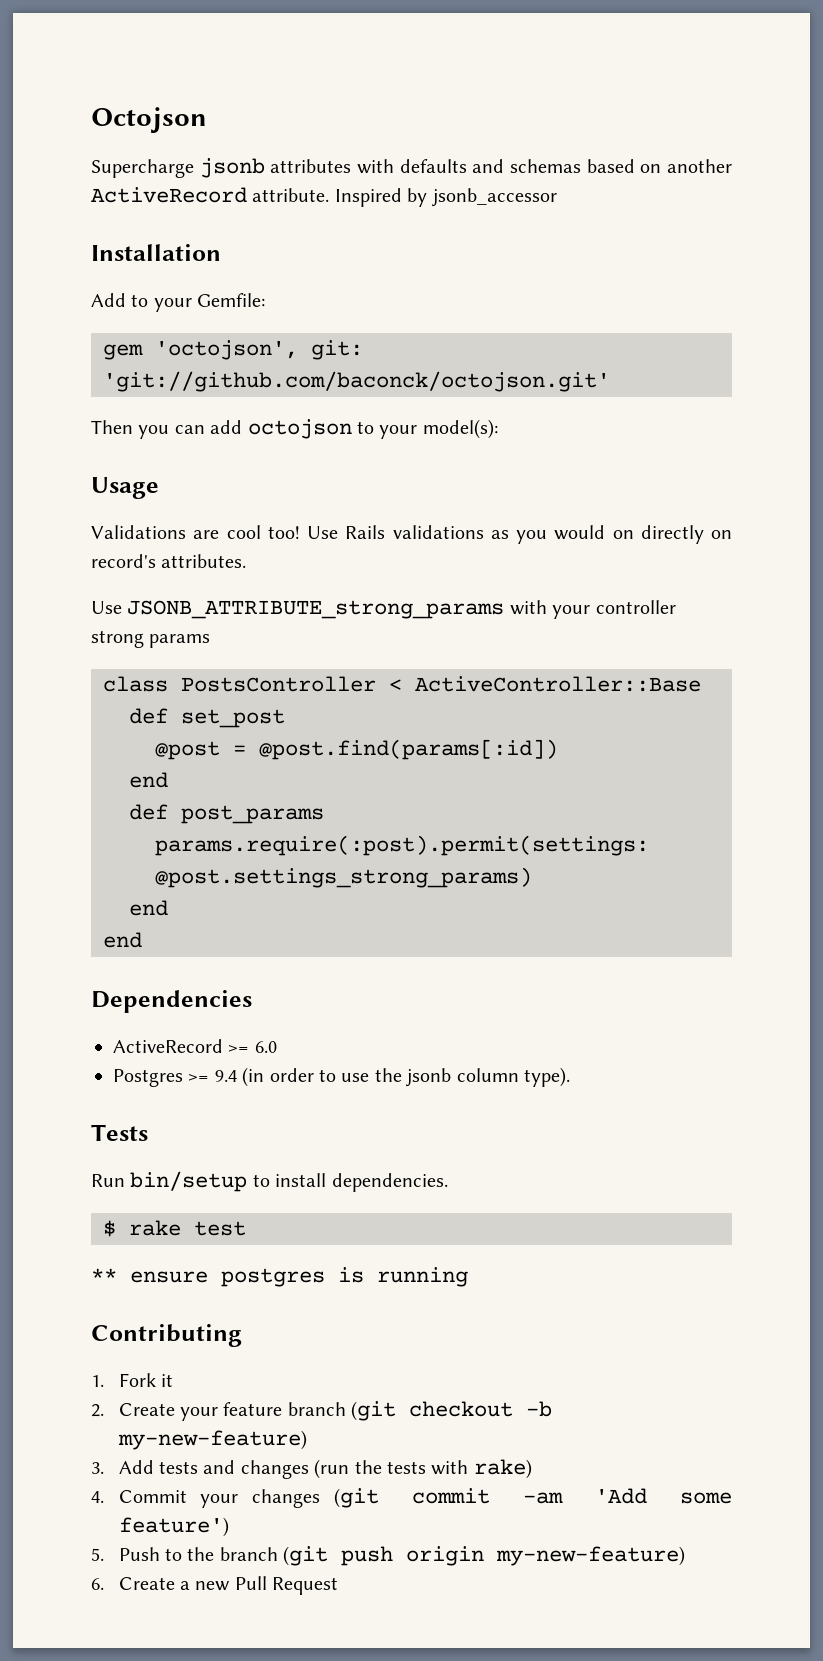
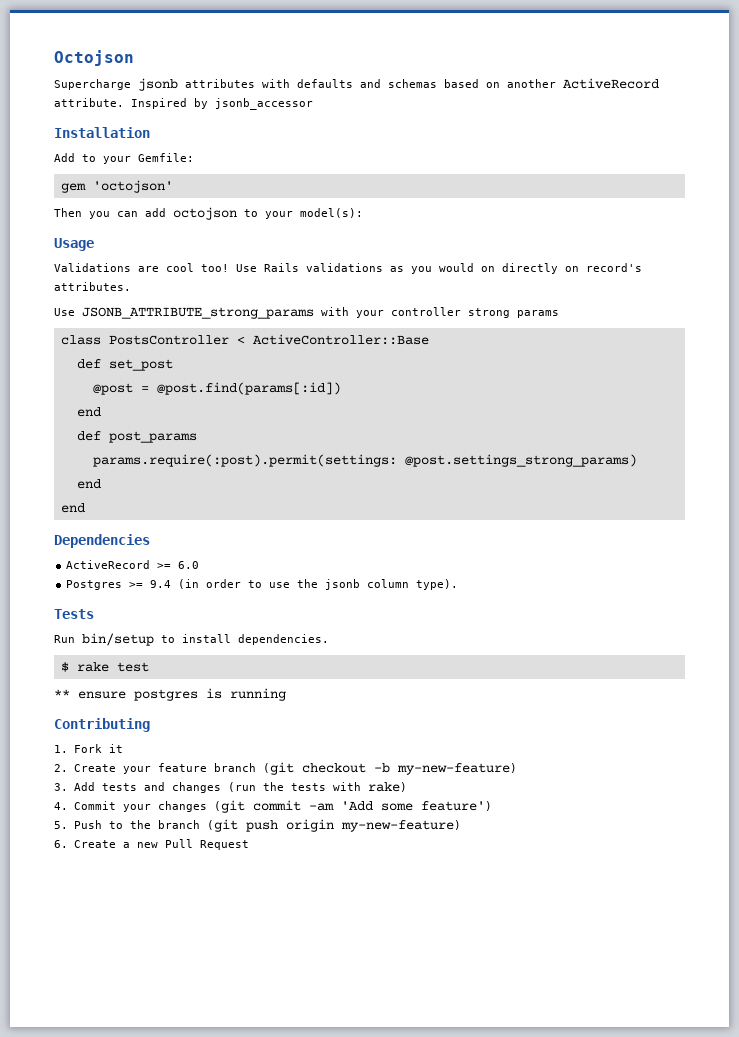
[155,340,363,360] [103,371,610,392] 'octojson', git: 'git://github.com/baconck/octojson.git' -> [92,180,173,193] 'octojson'

